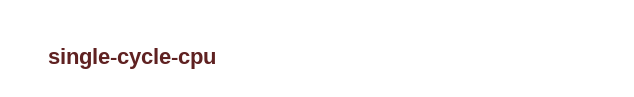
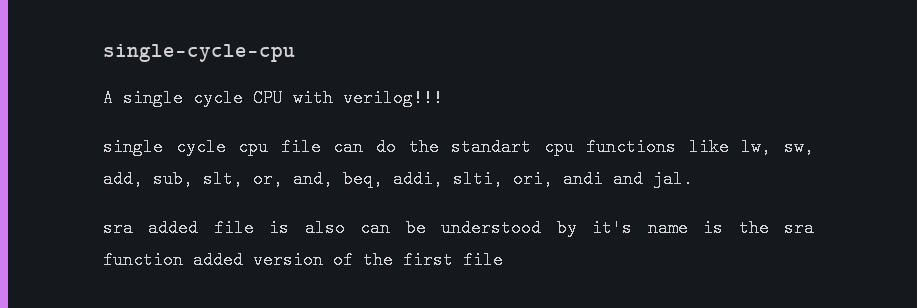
(216, 58) none -> [103,89,443,107] [103,138,815,156] [103,170,693,188] [103,219,814,237] [103,251,503,269] // A single cycle CPU with verilog!!! // single cycle cpu file can do the standart cpu functions like lw, sw, add, sub, slt, or, and, beq, addi, slti, ori, andi and jal. // sra added file is also can be understood by it's name is the sra function added version of the first file

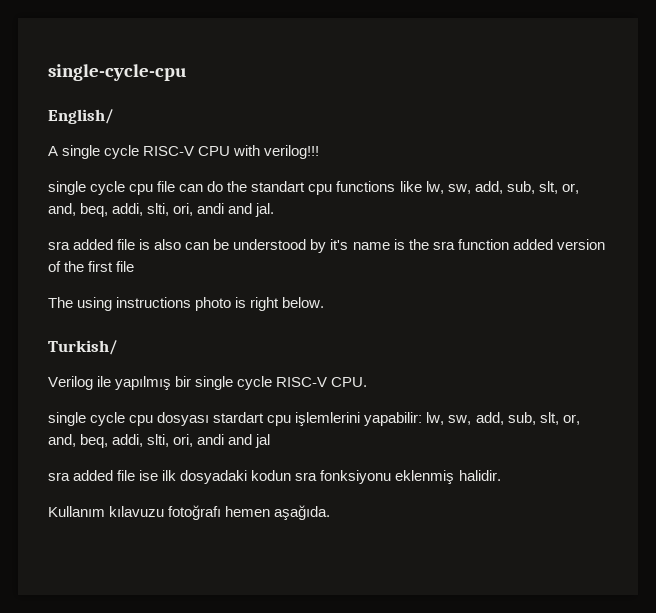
(295, 53) none -> [48,109,114,124] // English/
(243, 98) none -> [143,146,195,156] RISC-V
(503, 260) none -> [48,297,325,311] [48,340,118,355] [48,376,368,390] [48,412,580,426] [48,434,271,448] [48,470,501,484] [48,505,331,520] // The using instructions photo is right below. // Turkish/ // Verilog ile yapılmış bir single cycle RISC-V CPU. // single cycle cpu dosyası stardart cpu işlemlerini yapabilir: lw, sw, add, sub, slt, or, and, beq, addi, slti, ori, andi and jal // sra added file ise ilk dosyadaki kodun sra fonksiyonu eklenmiş halidir. // Kullanım kılavuzu fotoğrafı hemen aşağıda.

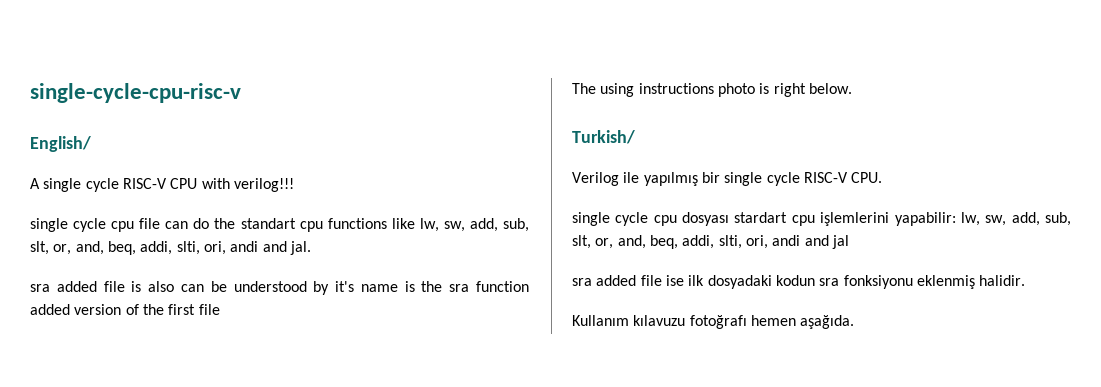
[48,64,187,81] single-cycle-cpu -> [30,83,241,103] single-cycle-cpu-risc-v

